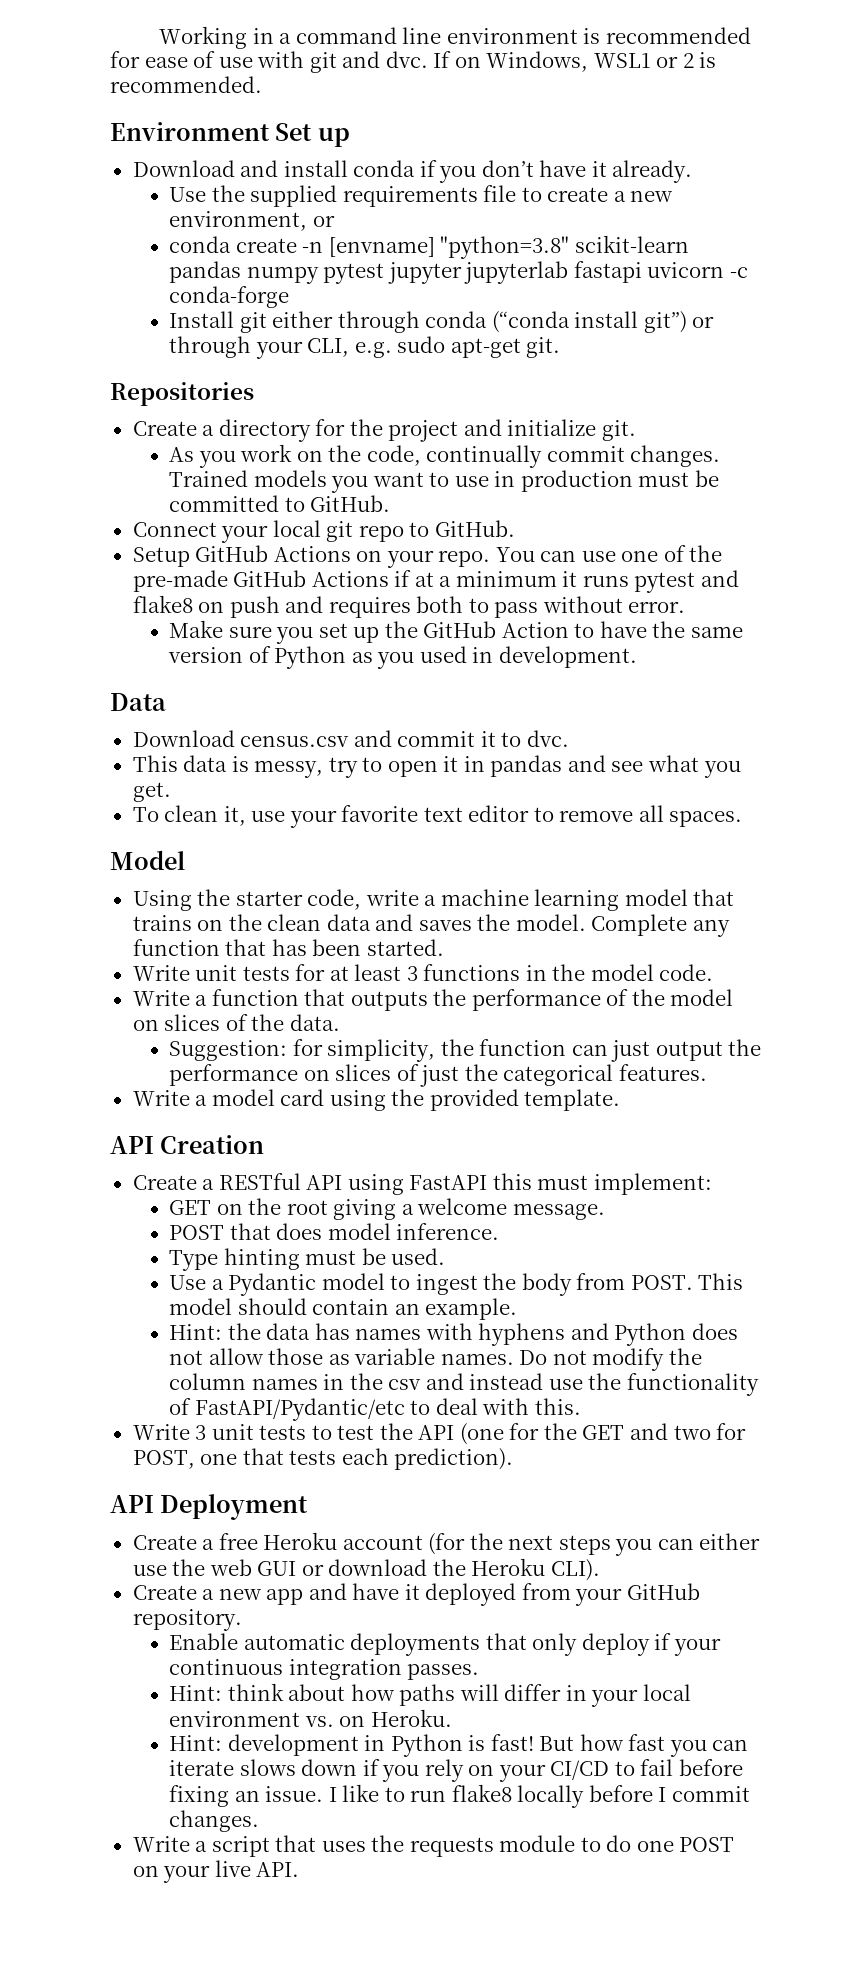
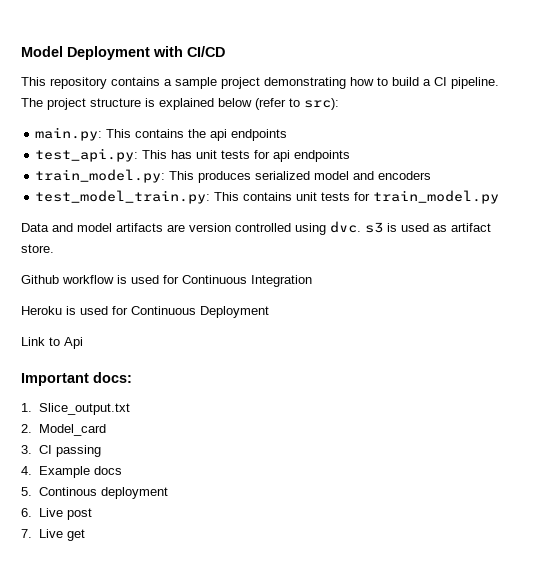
[159,26,752,49] [110,51,717,73] [110,76,262,93] [110,122,350,147] [132,160,693,183] [169,185,674,207] [169,211,335,231] [169,235,689,259] [169,261,748,284] [169,286,290,308] [169,311,715,333] [169,336,561,359] [110,382,254,406] [132,419,636,442] [169,444,721,468] [169,470,719,493] [169,495,391,512] [132,520,515,543] [132,545,723,568] [132,570,739,593] [132,595,686,618] [169,620,744,644] [168,646,637,669] [110,693,166,711] [132,730,569,747] [132,755,741,778] [132,782,171,802] [132,805,743,828] [110,850,185,870] [132,889,735,911] [132,914,730,937] [132,939,444,956] [132,964,714,981] [132,989,734,1011] [132,1014,340,1031] [169,1039,762,1062] [169,1064,707,1087] [132,1089,621,1111] [110,1135,265,1154] [132,1173,712,1195] [169,1198,605,1220] [169,1223,500,1240] [169,1248,446,1271] [169,1273,744,1296] [169,1298,518,1320] [169,1323,738,1346] [169,1348,702,1371] [169,1373,759,1396] [169,1398,581,1421] [132,1423,747,1445] [132,1448,514,1470] [110,1494,309,1520] [132,1532,761,1556] [132,1558,600,1581] [132,1583,700,1606] [132,1609,242,1631] [169,1633,721,1656] [169,1659,480,1680] [169,1683,691,1707] [169,1709,452,1727] [169,1734,749,1757] [169,1759,744,1782] [169,1784,751,1808] [169,1810,260,1832] [132,1835,735,1857] [132,1860,300,1883] Working in a command line environment is recommended for ease of use with git and dvc. If on Windows, WSL1 or 2 is recommended. // Environment Set up // Download and install conda if you don’t have it already. // Use the supplied requirements file to create a new environment, or // conda create -n [envname] "python=3.8" scikit-learn pandas numpy pytest jupyter jupyterlab fastapi uvicorn -c conda-forge // Install git either through conda (“conda install git”) or through your CLI, e.g. sudo apt-get git. // Repositories // Create a directory for the project and initialize git. // As you work on the code, continually commit changes. Trained models you want to use in production must be committed to GitHub. // Connect your local git repo to GitHub. // Setup GitHub Actions on your repo. You can use one of the pre-made GitHub Actions if at a minimum it runs pytest and flake8 on push and requires both to pass without error. // Make sure you set up the GitHub Action to have the same version of Python as you used in development. // Data // Download census.csv and commit it to dvc. // This data is messy, try to open it in pandas and see what you get. // To clean it, use your favorite text editor to remove all spaces. // Model // Using the starter code, write a machine learning model that trains on the clean data and saves the model. Complete any function that has been started. // Write unit tests for at least 3 functions in the model code. // Write a function that outputs the performance of the model on slices of the data. // Suggestion: for simplicity, the function can just output the performance on slices of just the categorical features. // Write a model card using the provided template. // API Creation // Create a RESTful API using FastAPI this must implement: // GET on the root giving a welcome message. // POST that does model inference. // Type hinting must be used. // Use a Pydantic model to ingest the body from POST. This model should contain an example. // Hint: the data has names with hyphens and Python does not allow those as variable names. Do not modify the column names in the csv and instead use the functionality of FastAPI/Pydantic/etc to deal with this. // Write 3 unit tests to test the API (one for the GET and two for POST, one that tests each prediction). // API Deployment // Create a free Heroku account (for the next steps you can either use the web GUI or download the Heroku CLI). // Create a new app and have it deployed from your GitHub repository. // Enable automatic deployments that only deploy if your continuous integration passes. // Hint: think about how paths will differ in your local environment vs. on Heroku. // Hint: development in Python is fast! But how fast you can iterate slows down if you rely on your CI/CD to fail before fixing an issue. I like to run flake8 locally before I commit changes. // Write a script that uses the requests module to do one POST on your live API. -> [21,46,225,60] [21,77,499,89] [21,98,339,110] [35,127,288,141] [35,148,351,162] [35,169,432,183] [35,190,500,204] [21,221,491,235] [21,244,54,253] [21,275,312,287] [21,306,269,318] [21,337,83,349] [21,372,132,386] [21,403,130,415] [21,424,106,436] [21,445,101,457] [21,466,122,478] [21,487,168,499] [21,508,92,520] [21,529,85,541] Model Deployment with CI/CD // This repository contains a sample project demonstrating how to build a CI pipeline. The project structure is explained below (refer to src): // main.py: This contains the api endpoints // test_api.py: This has unit tests for api endpoints // train_model.py: This produces serialized model and encoders // test_model_train.py: This contains unit tests for train_model.py // Data and model artifacts are version controlled using dvc. s3 is used as artifact store. // Github workflow is used for Continuous Integration // Heroku is used for Continuous Deployment // Link to Api // Important docs: // 1. Slice_output.txt // 2. Model_card // 3. CI passing // 4. Example docs // 5. Continous deployment // 6. Live post // 7. Live get

